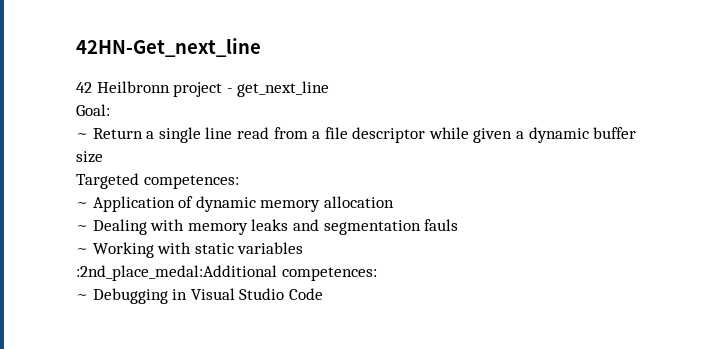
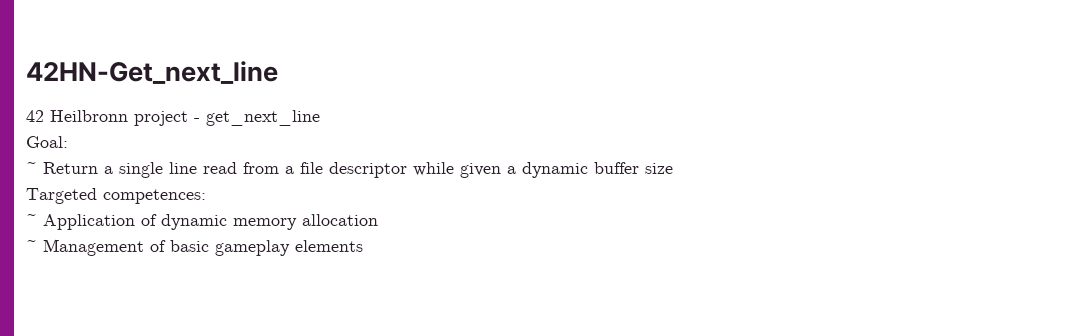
[92,219,459,235] [76,242,304,258] [76,265,377,281] [76,288,323,304] Dealing with memory leaks and segmentation fauls // ~ Working with static variables // :2nd_place_medal:Additional competences: // ~ Debugging in Visual Studio Code -> [43,239,363,256] Management of basic gameplay elements

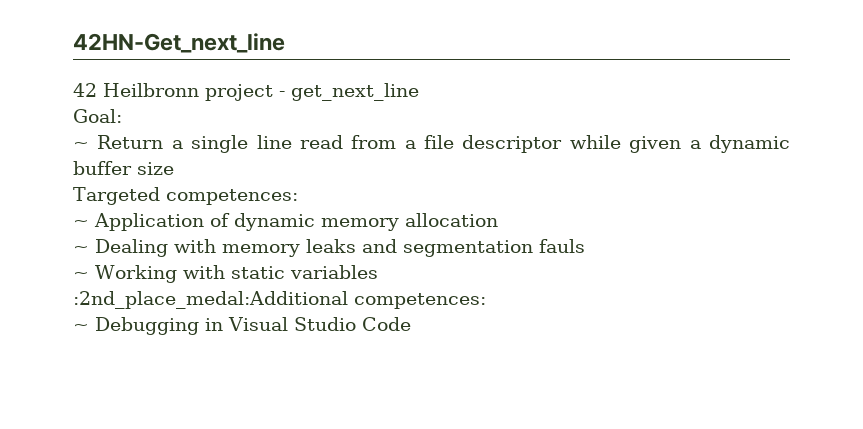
[43,239,363,256] Management of basic gameplay elements -> [95,239,585,257] [73,265,378,283] [73,291,486,309] [73,317,411,335] Dealing with memory leaks and segmentation fauls // ~ Working with static variables // :2nd_place_medal:Additional competences: // ~ Debugging in Visual Studio Code

